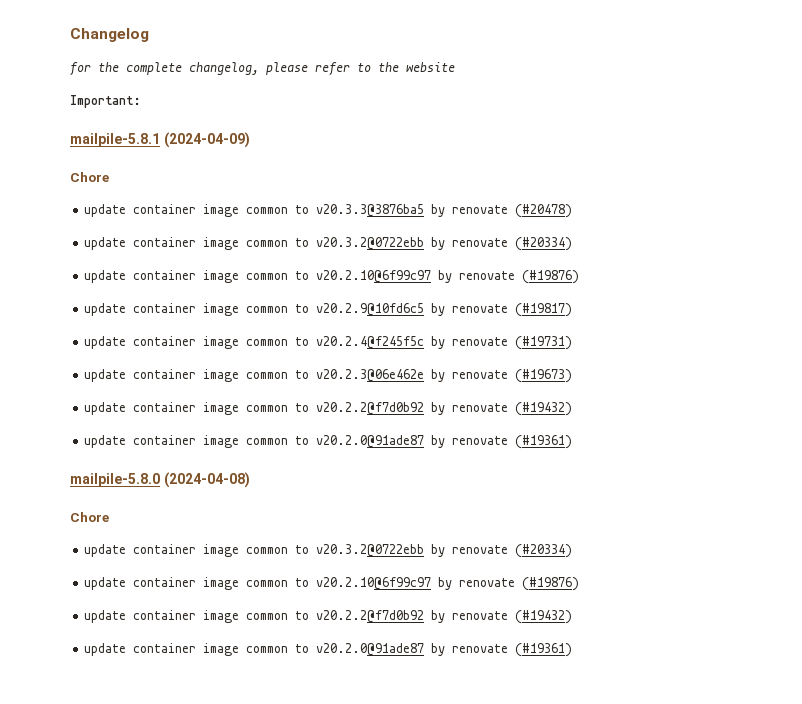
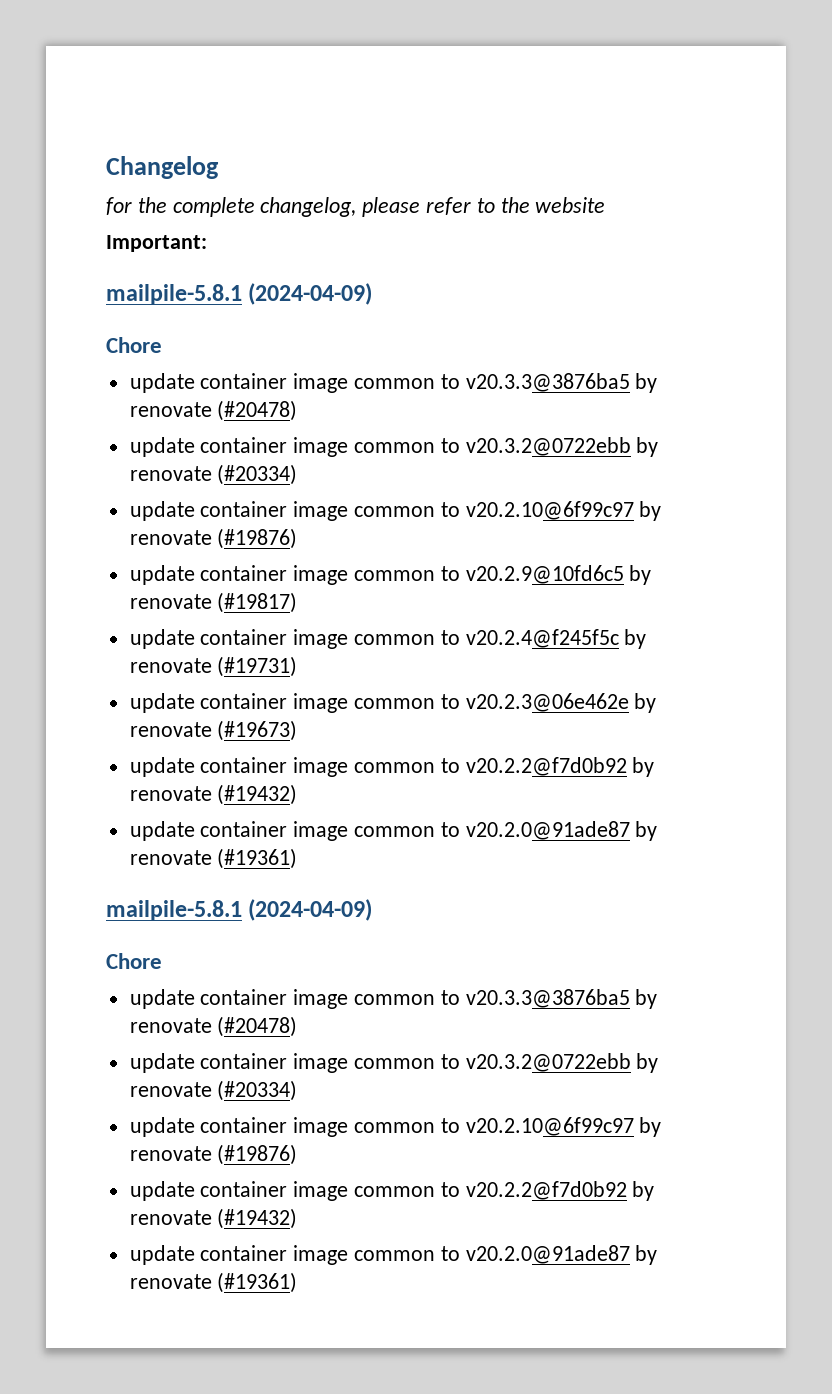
[70,472,250,488] [70,512,109,522] mailpile-5.8.0 (2024-04-08) // Chore -> [106,899,373,921] [106,953,162,969] [129,989,658,1009] [129,1016,298,1037] mailpile-5.8.1 (2024-04-09) // Chore // update container image common to v20.3.3@3876ba5 by renovate (#20478)

